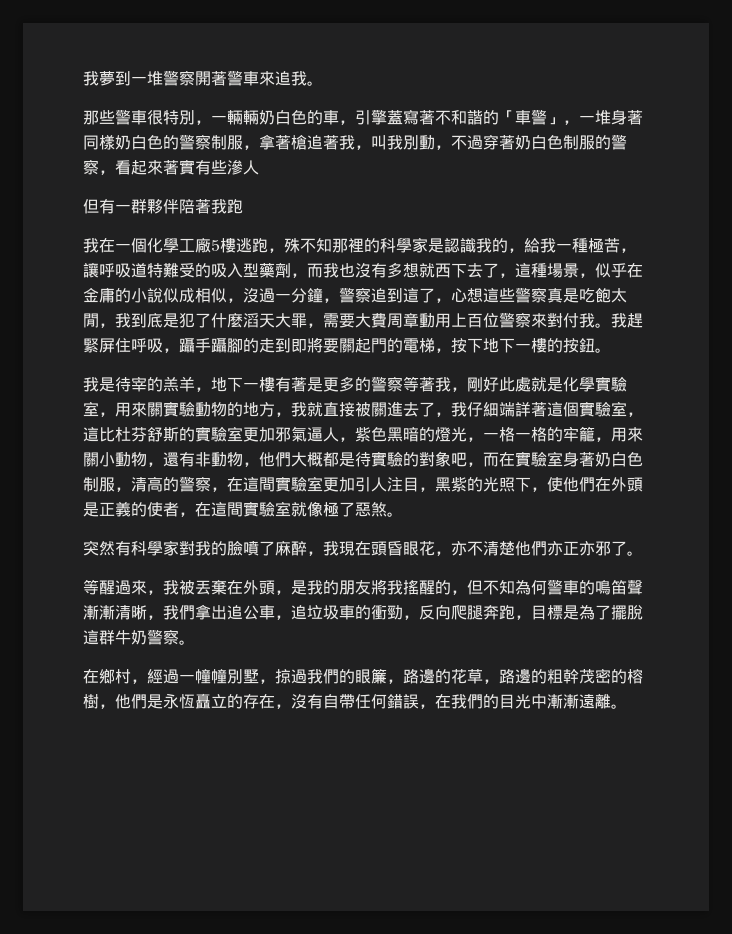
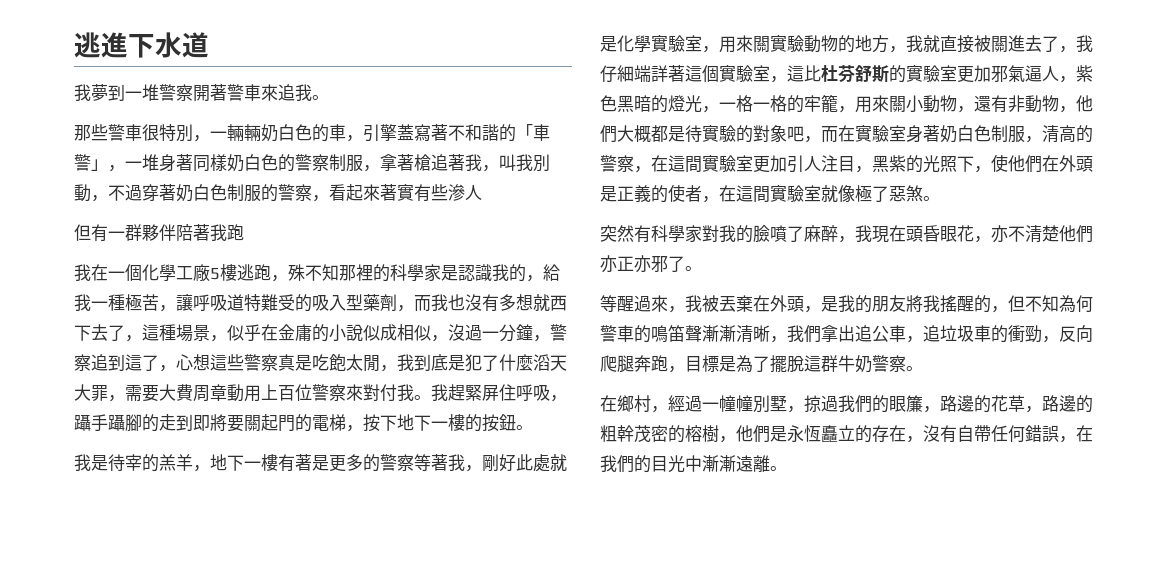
(83, 78) none -> [74,32,209,58] 逃進下水道 //

